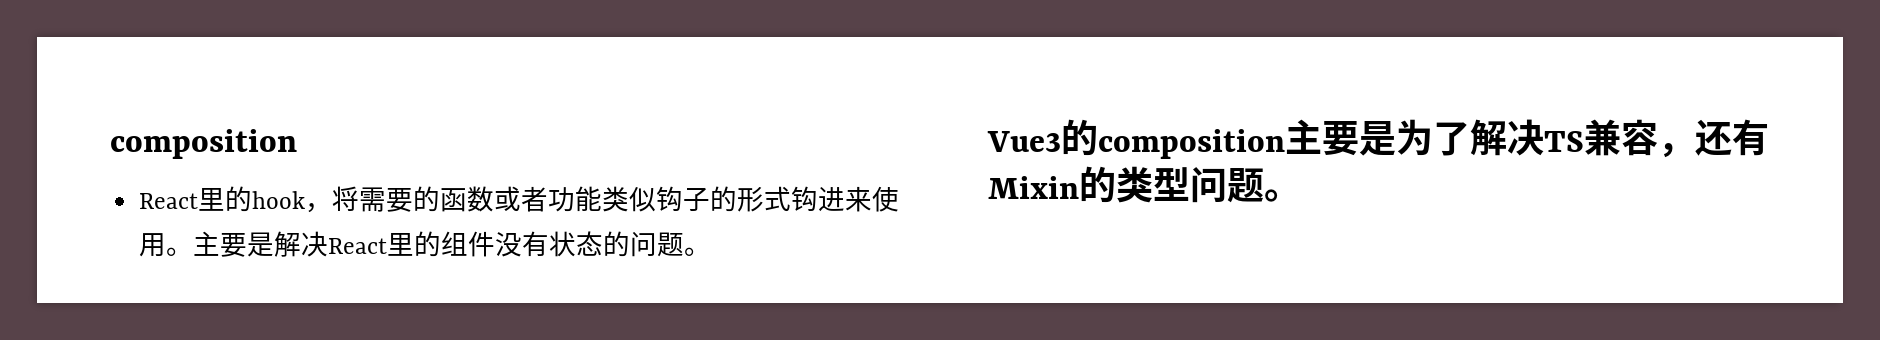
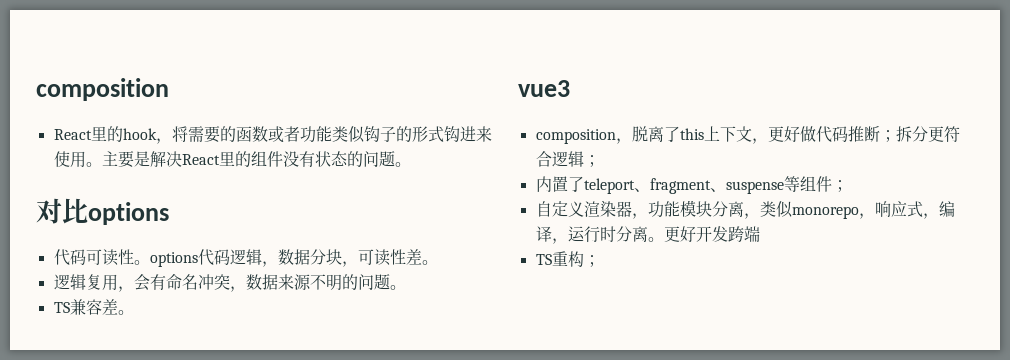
[987,119,1769,159] [988,166,1301,203] Vue3的composition主要是为了解决TS兼容，还有Mixin的类型问题。 -> [36,198,169,225] [53,249,438,267] [53,274,406,292] [53,299,134,315] [518,80,570,97] [535,126,960,144] [535,151,600,167] [535,176,848,194] [535,200,955,219] [535,226,760,244] [535,251,600,267] 对比options // 代码可读性。options代码逻辑，数据分块，可读性差。 // 逻辑复用，会有命名冲突，数据来源不明的问题。 // TS兼容差。 // vue3 // composition，脱离了this上下文，更好做代码推断；拆分更符合逻辑； // 内置了teleport、fragment、suspense等组件； // 自定义渲染器，功能模块分离，类似monorepo，响应式，编译，运行时分离。更好开发跨端 // TS重构；

